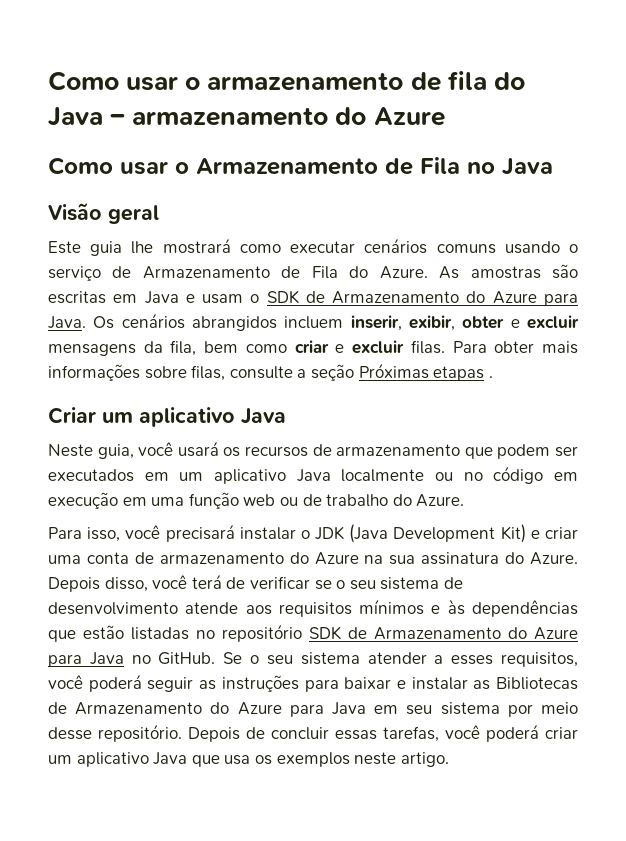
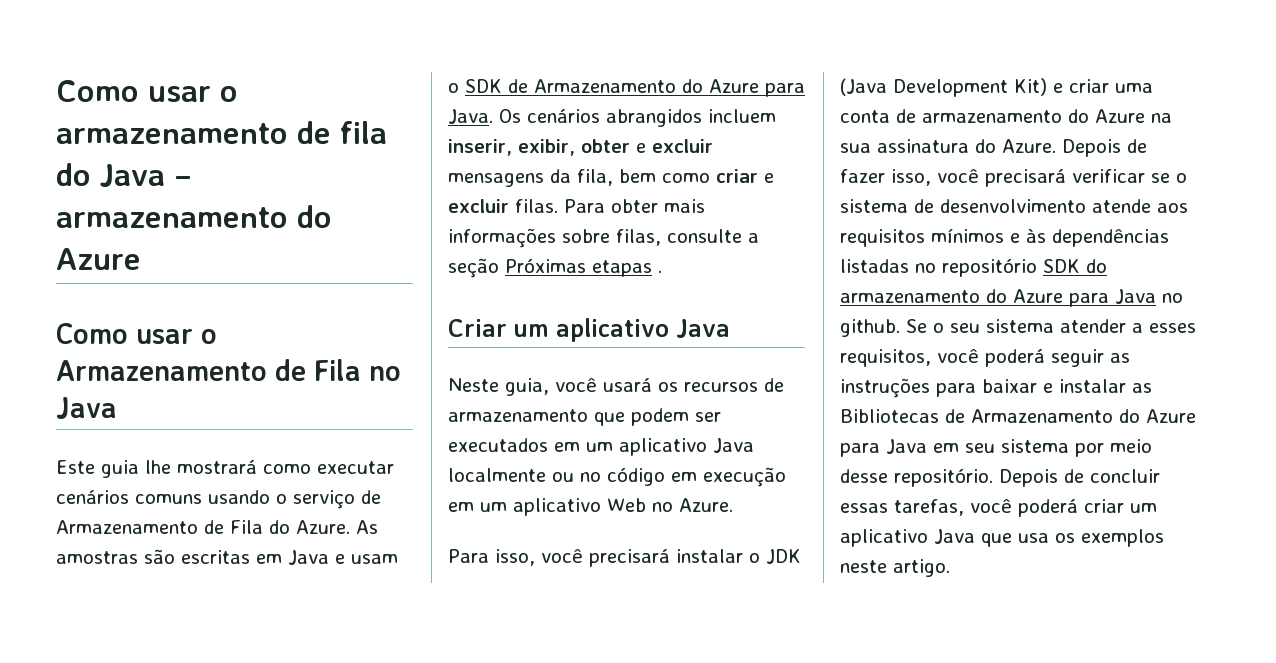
[48,203,159,224] // Visão geral -> (117, 408) none
[151,492,412,509] uma função web ou de trabalho do -> [480,498,673,516] um aplicativo Web no
[104,574,246,592] disso, você terá de -> [1127,139,1147,153] [840,169,1066,187] de fazer isso, você precisará
[349,580,376,590] seu -> (1187, 178) none
[48,625,124,642] que estão -> (1169, 238) none
[348,627,501,640] de Armazenamento -> [1086,259,1107,273] [840,290,980,303] do armazenamento
[158,652,216,665] GitHub. -> [840,319,900,337] github.

